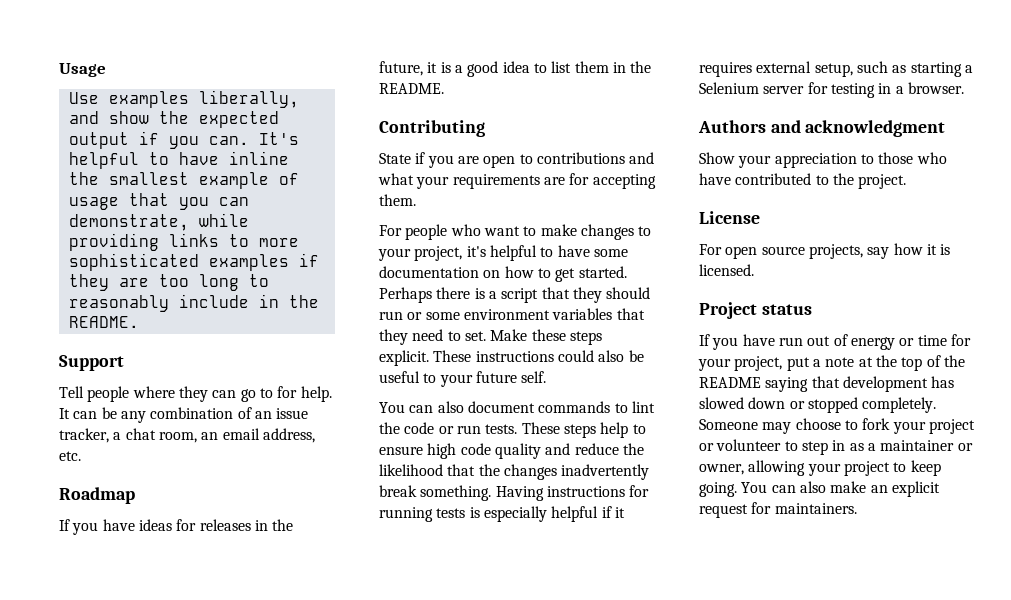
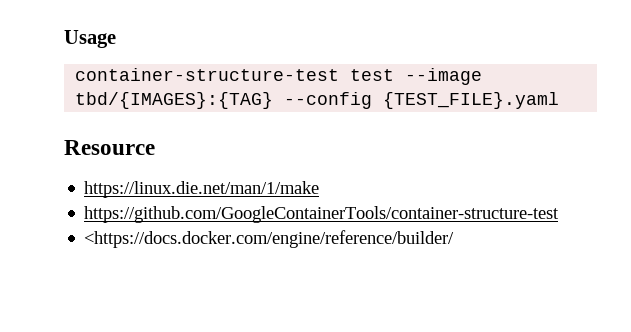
[68,90,299,108] [68,111,279,128] [68,131,299,149] [68,151,289,169] [68,172,299,189] [68,193,249,210] [68,213,249,231] [68,233,299,251] [68,253,319,271] [68,274,269,291] [68,294,319,312] [68,316,139,328] [59,355,124,371] [59,386,332,402] [59,407,309,423] [59,428,315,443] [59,451,81,461] [59,487,135,504] [59,519,294,535] [379,61,652,77] [379,83,444,94] [379,120,485,137] [379,152,655,168] [378,173,656,189] [379,194,416,206] [379,224,652,240] [378,245,628,261] [379,266,627,282] [379,287,651,303] [379,308,645,320] [379,329,602,345] [379,350,644,366] [379,371,547,387] [379,401,655,413] [379,422,646,438] [379,443,644,459] [379,464,650,480] [379,485,650,501] [379,506,625,522] [699,61,973,77] [699,82,964,98] [698,120,946,137] [699,152,947,168] [699,173,907,189] [699,211,760,224] [699,243,951,259] [699,264,754,276] [699,302,812,319] [699,334,971,350] [698,355,965,371] [699,376,955,392] [699,397,937,413] [699,418,975,434] [699,439,973,455] [699,460,941,476] [699,481,940,497] [699,502,857,518] Use examples liberally, and show the expected output if you can. It's helpful to have inline the smallest example of usage that you can demonstrate, while providing links to more sophisticated examples if they are too long to reasonably include in the README. // Support // Tell people where they can go to for help. It can be any combination of an issue tracker, a chat room, an email address, etc. // Roadmap // If you have ideas for releases in the future, it is a good idea to list them in the README. // Contributing // State if you are open to contributions and what your requirements are for accepting them. // For people who want to make changes to your project, it's helpful to have some documentation on how to get started. Perhaps there is a script that they should run or some environment variables that they need to set. Make these steps explicit. These instructions could also be useful to your future self. // You can also document commands to lint the code or run tests. These steps help to ensure high code quality and reduce the likelihood that the changes inadvertently break something. Having instructions for running tests is especially helpful if it requires external setup, such as starting a Selenium server for testing in a browser. // Authors and acknowledgment // Show your appreciation to those who have contributed to the project. // License // For open source projects, say how it is licensed. // Project status // If you have run out of energy or time for your project, put a note at the top of the README saying that development has slowed down or stopped completely. Someone may choose to fork your project or volunteer to step in as a maintainer or owner, allowing your project to keep going. You can also make an explicit request for maintainers. -> [75,68,483,85] [75,92,560,109] [64,140,155,155] [84,181,320,198] [84,206,560,223] [84,230,455,248] container-structure-test test --image tbd/{IMAGES}:{TAG} --config {TEST_FILE}.yaml // Resource // https://linux.die.net/man/1/make // https://github.com/GoogleContainerTools/container-structure-test // <https://docs.docker.com/engine/reference/builder/

